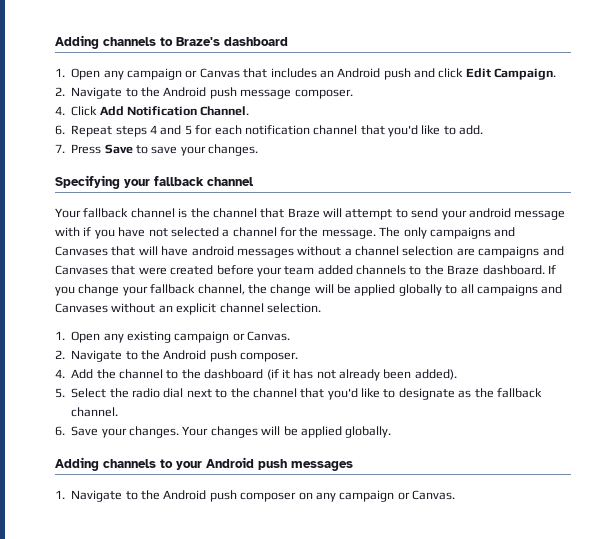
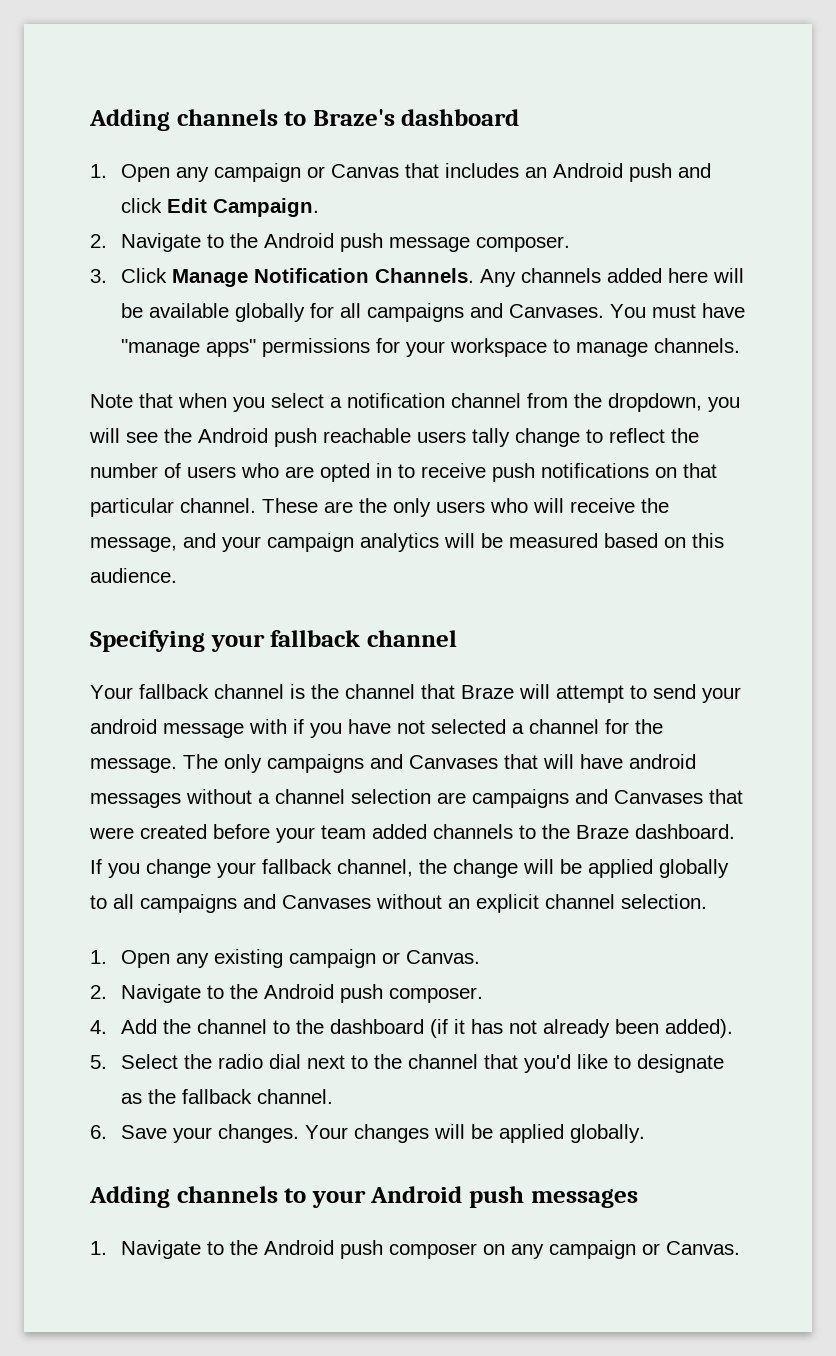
[55,106,250,116] [55,125,484,137] [55,144,259,156] 4. Click Add Notification Channel. // 6. Repeat steps 4 and 5 for each notification channel that you'd like to add. // 7. Press Save to save your changes. -> [90,268,745,287] [121,303,746,322] [121,338,741,357] [90,393,740,412] [89,428,699,447] [90,463,717,482] [90,498,669,517] [90,533,724,552] [90,568,177,583] 3. Click Manage Notification Channels. Any channels added here will be available globally for all campaigns and Canvases. You must have "manage apps" permissions for your workspace to manage channels. // Note that when you select a notification channel from the dropdown, you will see the Android push reachable users tally change to reflect the number of users who are opted in to receive push notifications on that particular channel. These are the only users who will receive the message, and your campaign analytics will be measured based on this audience.

